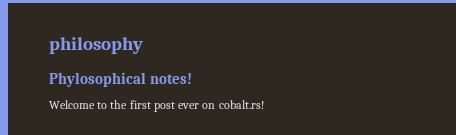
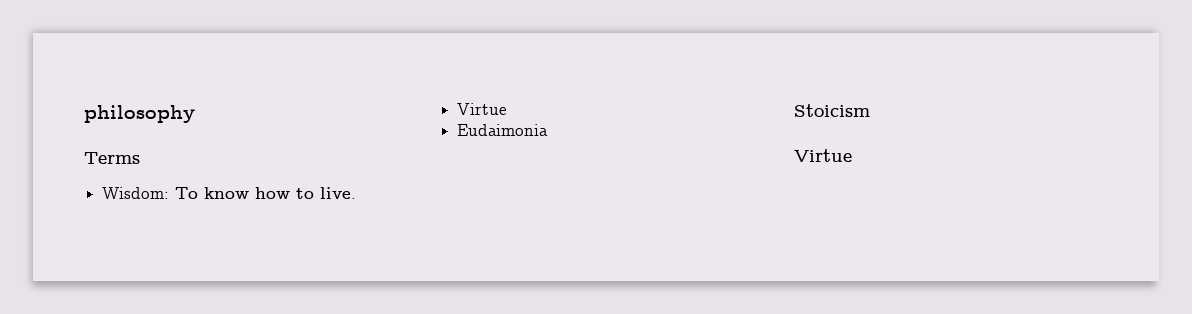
[49,72,193,87] [49,100,264,112] Phylosophical notes! // Welcome to the first post ever on cobalt.rs! -> [84,152,140,164] [102,187,357,199] [457,103,508,115] [457,124,549,136] [794,104,870,117] [794,149,852,162] Terms // Wisdom: To know how to live. // Virtue // Eudaimonia // Stoicism // Virtue

